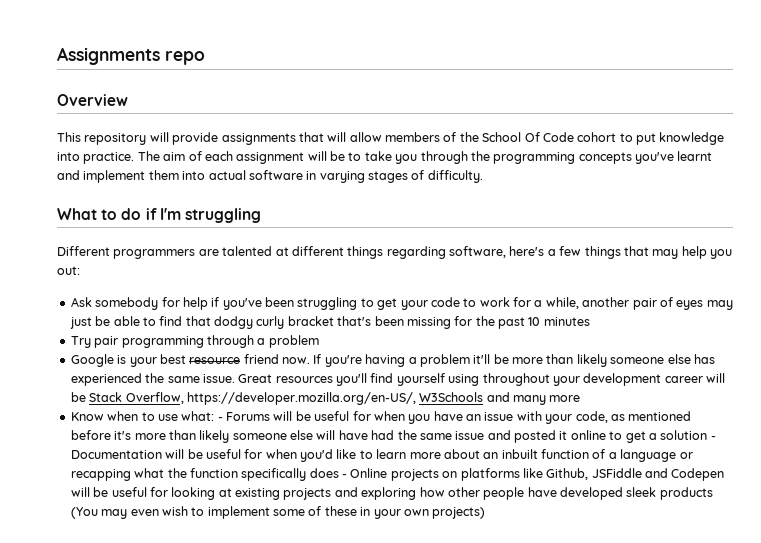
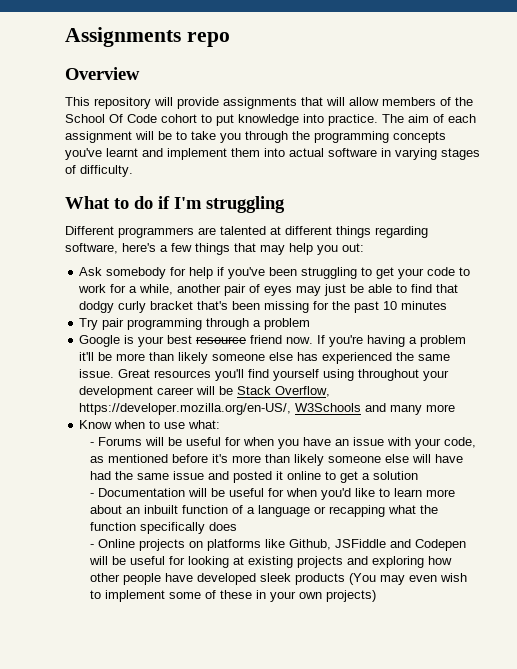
(215, 416) none -> (221, 424) //
(708, 435) none -> (419, 475) //
(339, 473) none -> (238, 526) //

